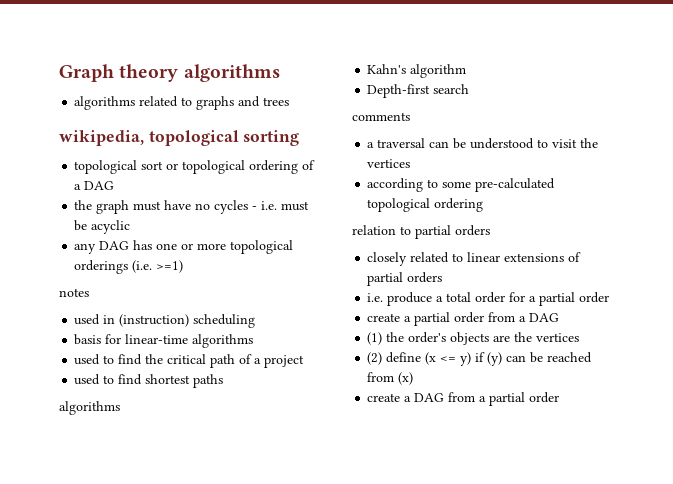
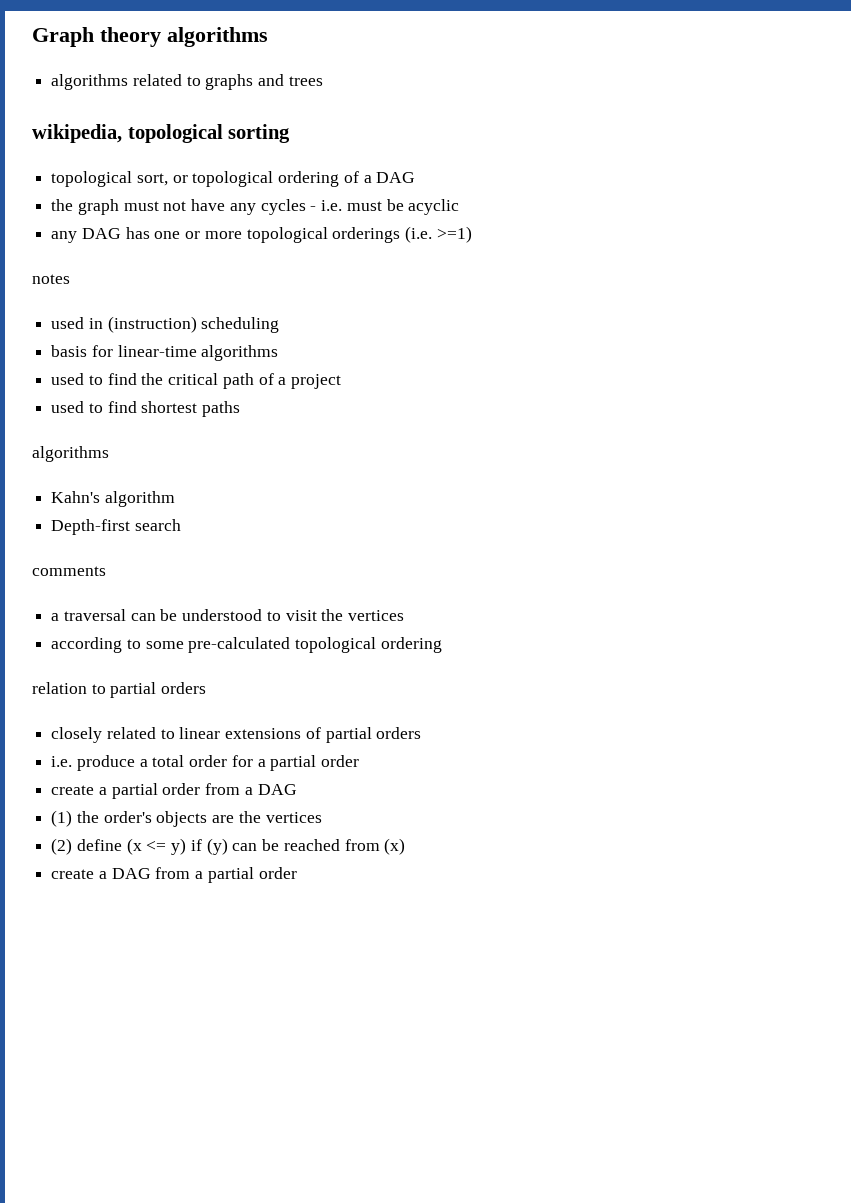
[141,161,164,170] sort -> [136,173,168,186] sort,
[164,200,211,210] have no -> [163,199,256,215] not have any

